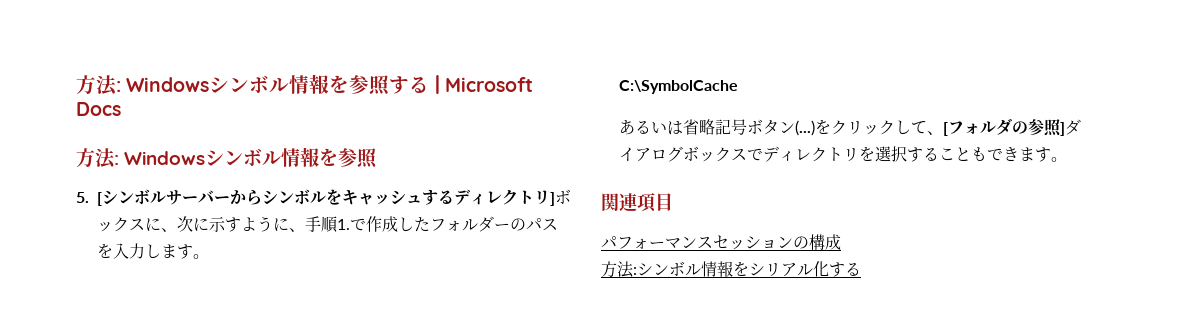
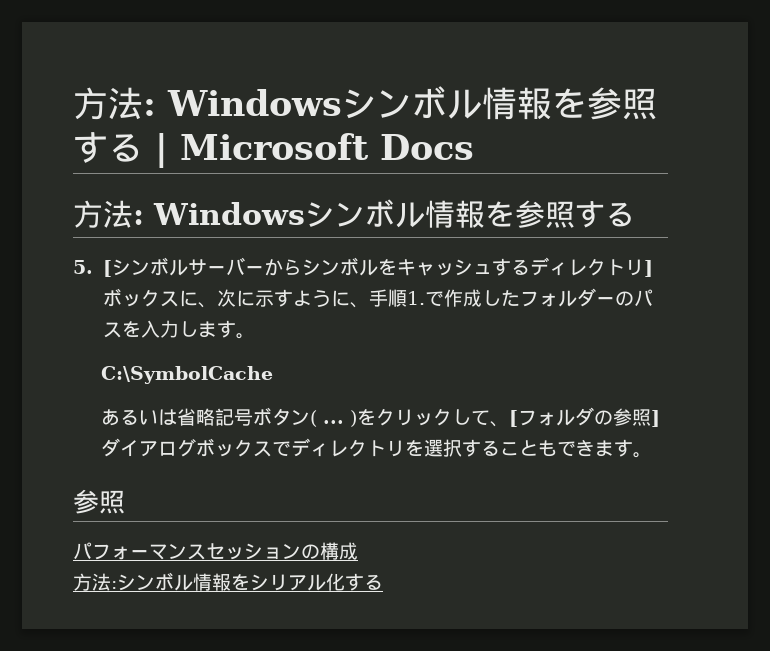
(379, 158) none -> [574,201,635,228] する
[795,120,816,136] (...) -> [310,410,358,427] ( ... )
[601,193,673,212] 関連項目 -> [73,489,125,514] 参照

